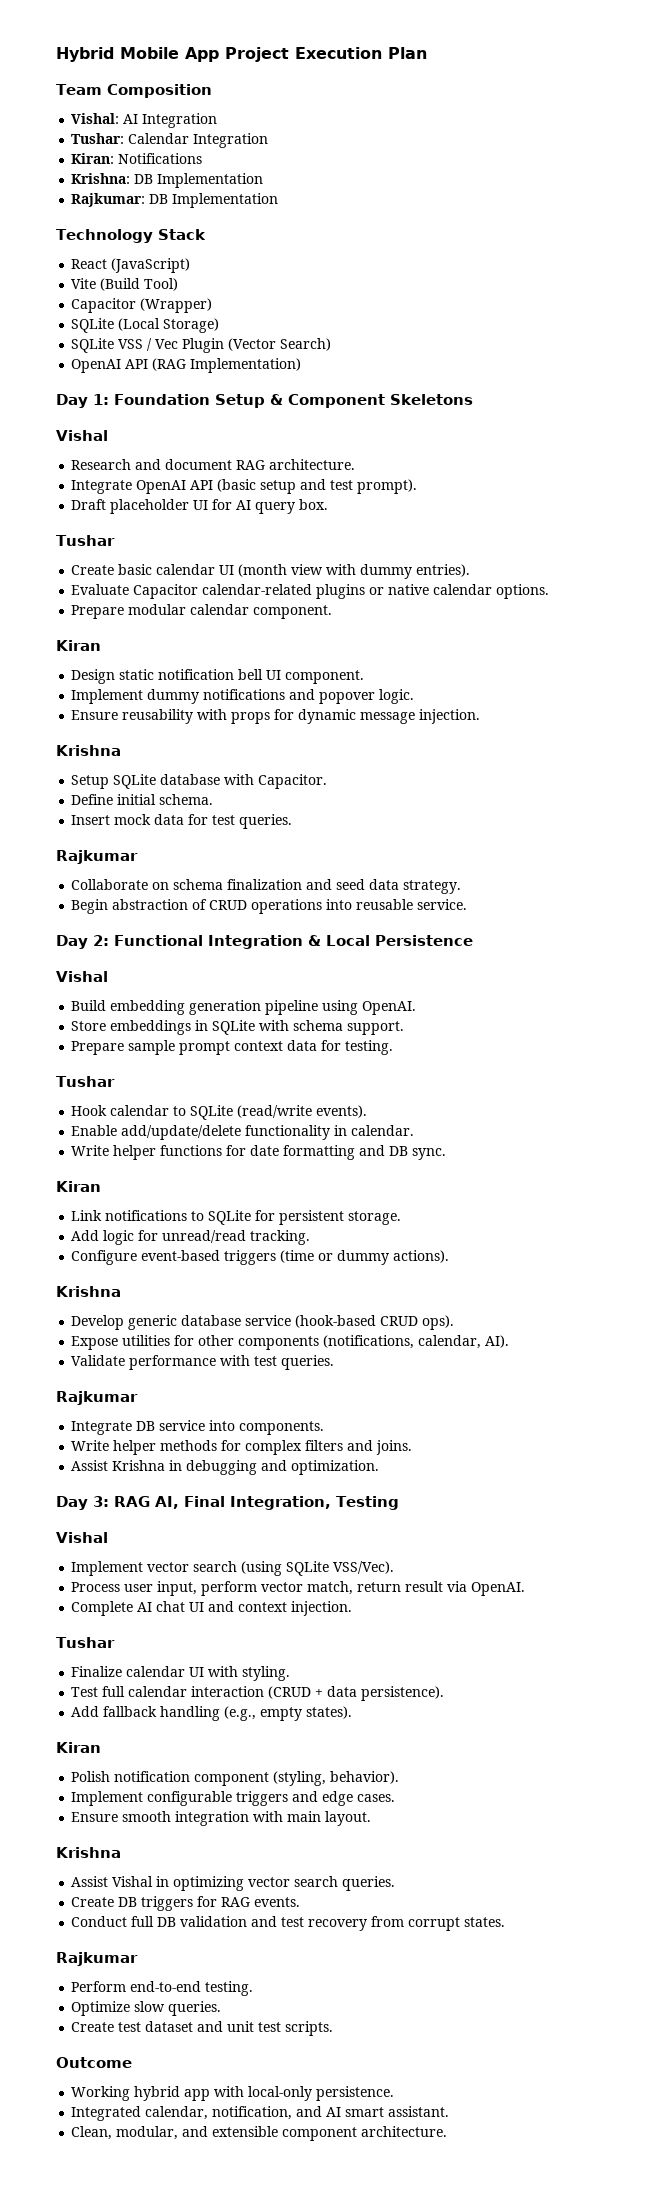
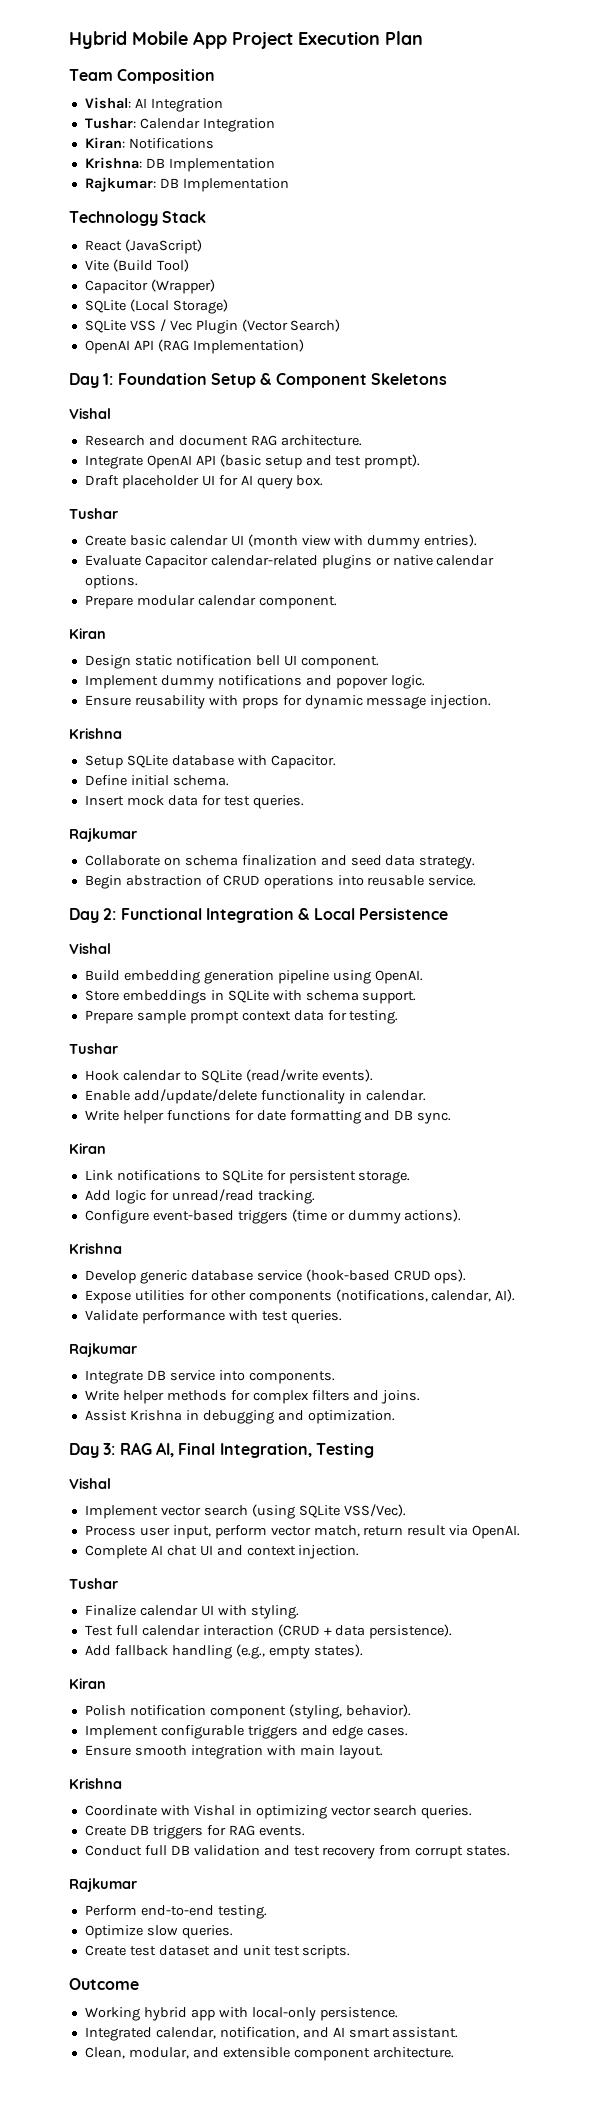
[71,1876,109,1887] Assist -> [84,1805,190,1816] Coordinate with

